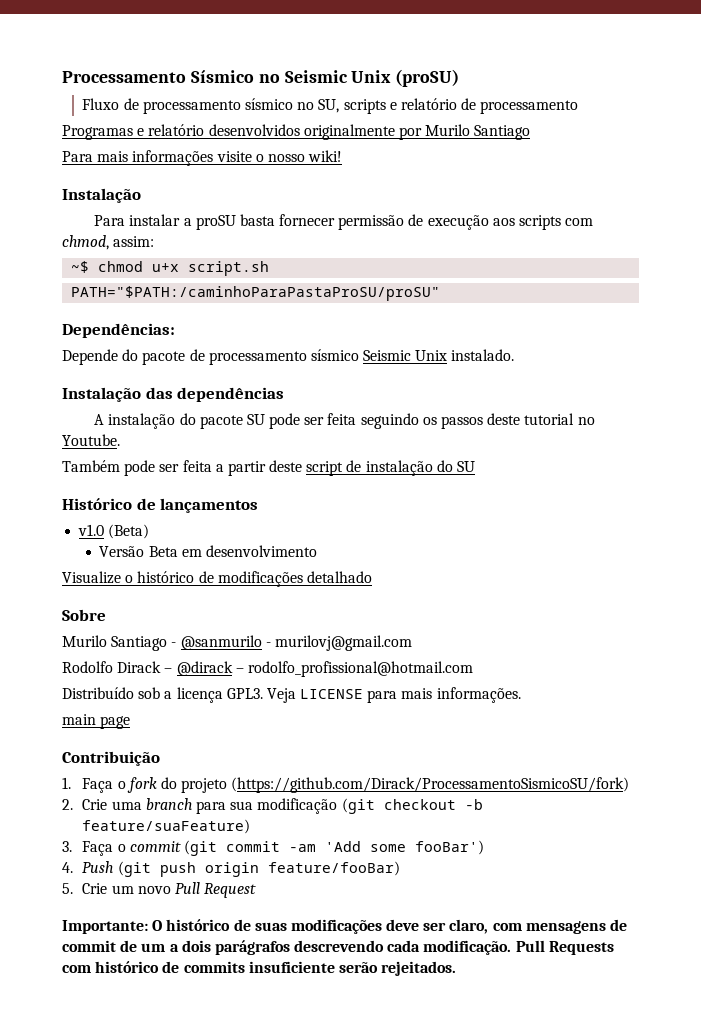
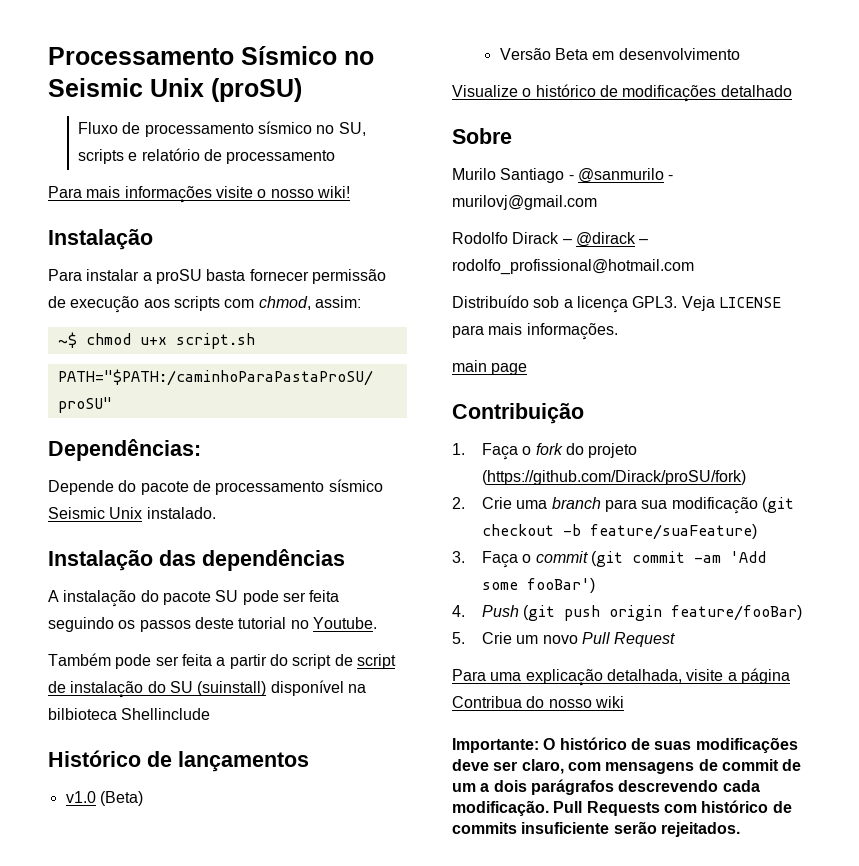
[62,124,531,140] // Programas e relatório desenvolvidos originalmente por Murilo Santiago -> (336, 157) none
[269,460,303,472] deste -> [269,654,353,669] do script de
(476, 466) none -> [197,680,366,696] [48,708,211,720] (suinstall) disponível na bilbioteca Shellinclude
[231,777,630,793] (https://github.com/Dirack/ProcessamentoSismicoSU/fork) -> [482,470,747,485] (https://github.com/Dirack/proSU/fork)
(257, 890) none -> [452,668,790,686] [452,696,624,708] // Para uma explicação detalhada, visite a página Contribua do nosso wiki

